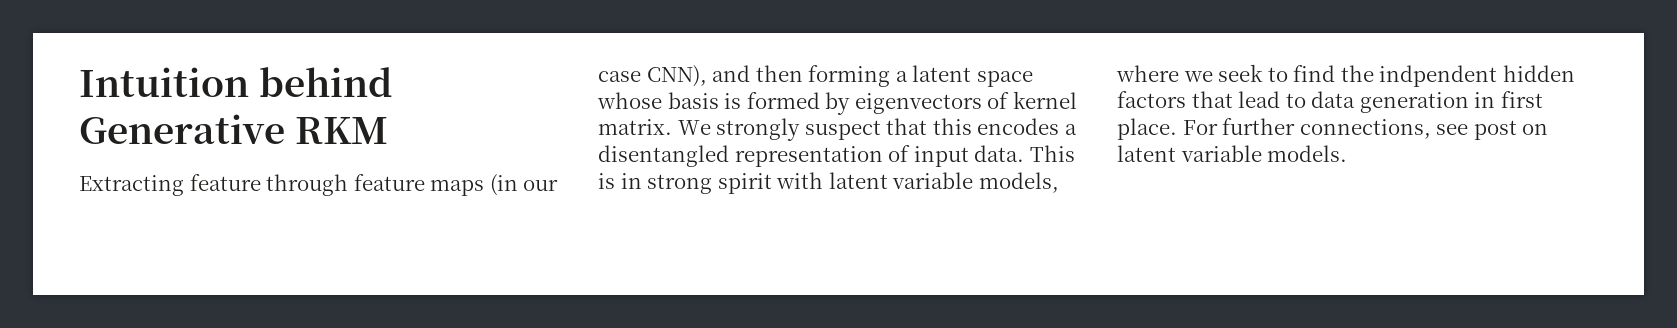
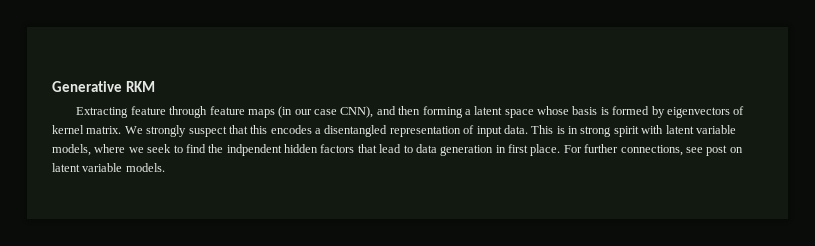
[79,67,392,97] Intuition behind -> (52, 86) none

